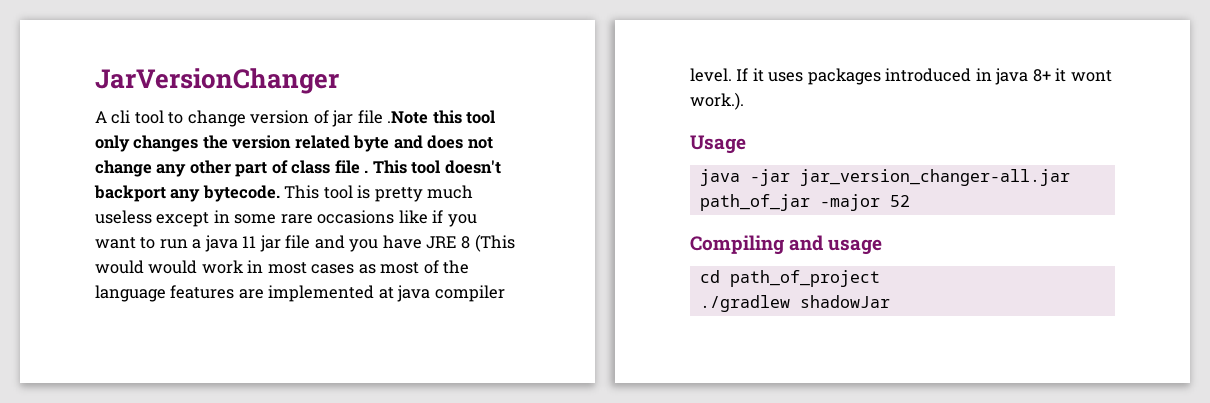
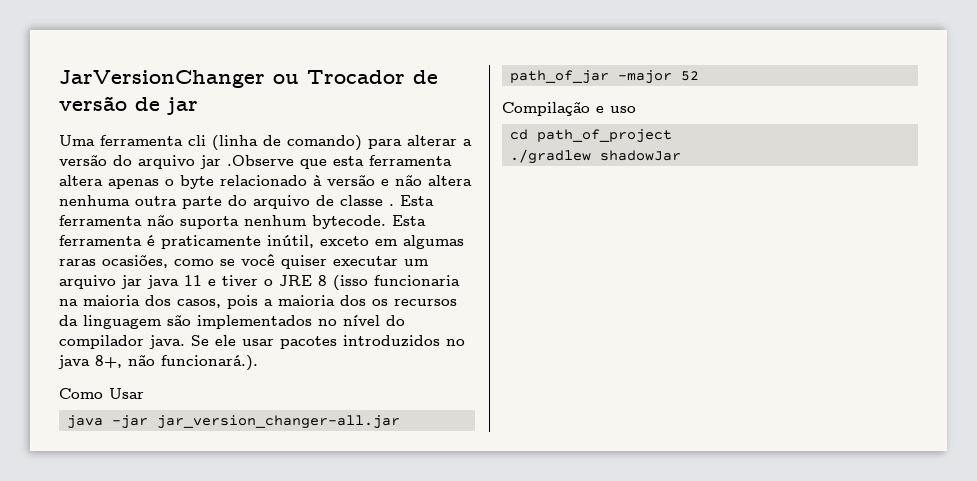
[95,110,496,127] [95,135,493,152] [95,160,501,177] [94,185,474,202] [95,210,477,227] [95,234,515,252] [95,260,470,274] [95,285,505,302] [690,68,1112,85] [690,92,744,110] [690,135,746,154] // A cli tool to change version of jar file .Note this tool only changes the version related byte and does not change any other part of class file . This tool doesn't backport any bytecode. This tool is pretty much useless except in some rare occasions like if you want to run a java 11 jar file and you have JRE 8 (This would would work in most cases as most of the language features are implemented at java compiler level. If it uses packages introduced in java 8+ it wont work.). // Usage -> [273,70,438,84] [59,96,198,115] [59,135,472,151] [59,154,452,169] [59,174,472,189] [59,195,434,209] [59,214,426,229] [59,235,464,249] [59,254,428,269] [59,275,460,290] [59,295,457,309] [59,314,405,329] [59,335,465,349] [58,354,258,371] [59,388,144,399] ou Trocador de versão de jar // Uma ferramenta cli (linha de comando) para alterar a versão do arquivo jar .Observe que esta ferramenta altera apenas o byte relacionado à versão e não altera nenhuma outra parte do arquivo de classe . Esta ferramenta não suporta nenhum bytecode. Esta ferramenta é praticamente inútil, exceto em algumas raras ocasiões, como se você quiser executar um arquivo jar java 11 e tiver o JRE 8 (isso funcionaria na maioria dos casos, pois a maioria dos os recursos da linguagem são implementados no nível do compilador java. Se ele usar pacotes introduzidos no java 8+, não funcionará.). // Como Usar
[690,235,883,255] Compiling and usage -> [502,101,636,116] Compilação e uso

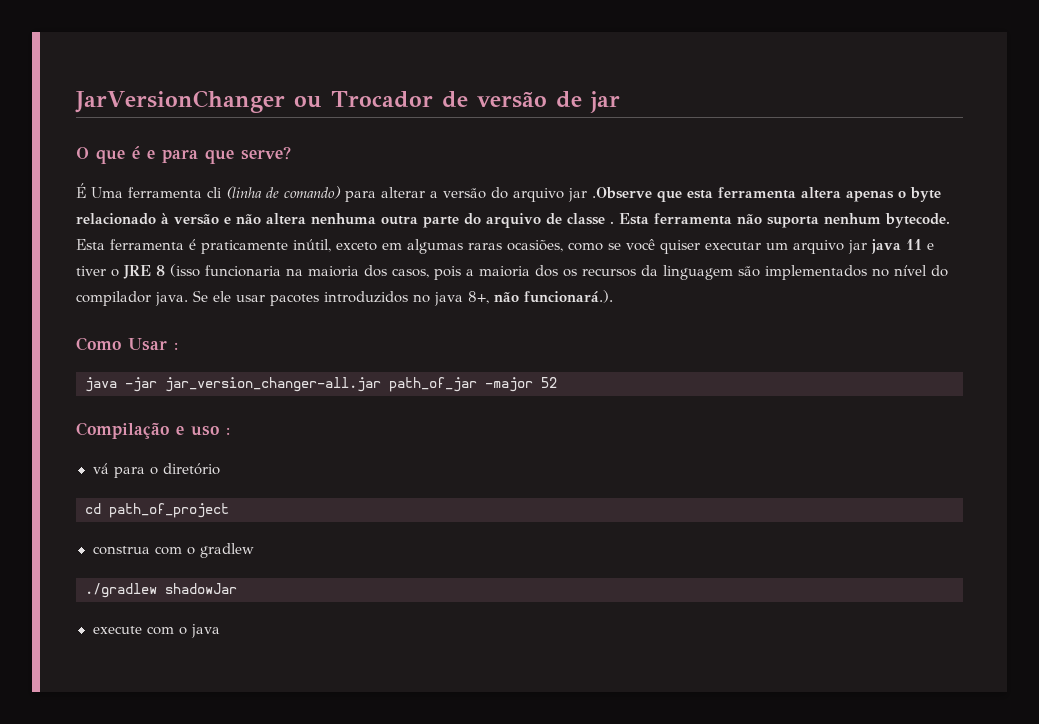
(198, 106) none -> [76,146,291,164] [76,183,86,198] O que é e para que serve? // É
(144, 393) none -> [174,342,178,350] :
[509,129,672,143] [509,149,681,164] // cd path_of_project // ./gradlew shadowJar -> [226,427,230,435] [92,463,220,478] [85,503,229,518] [92,543,254,558] [85,583,237,598] [92,624,220,638] : // vá para o diretório // cd path_of_project // construa com o gradlew // ./gradlew shadowJar // execute com o java

